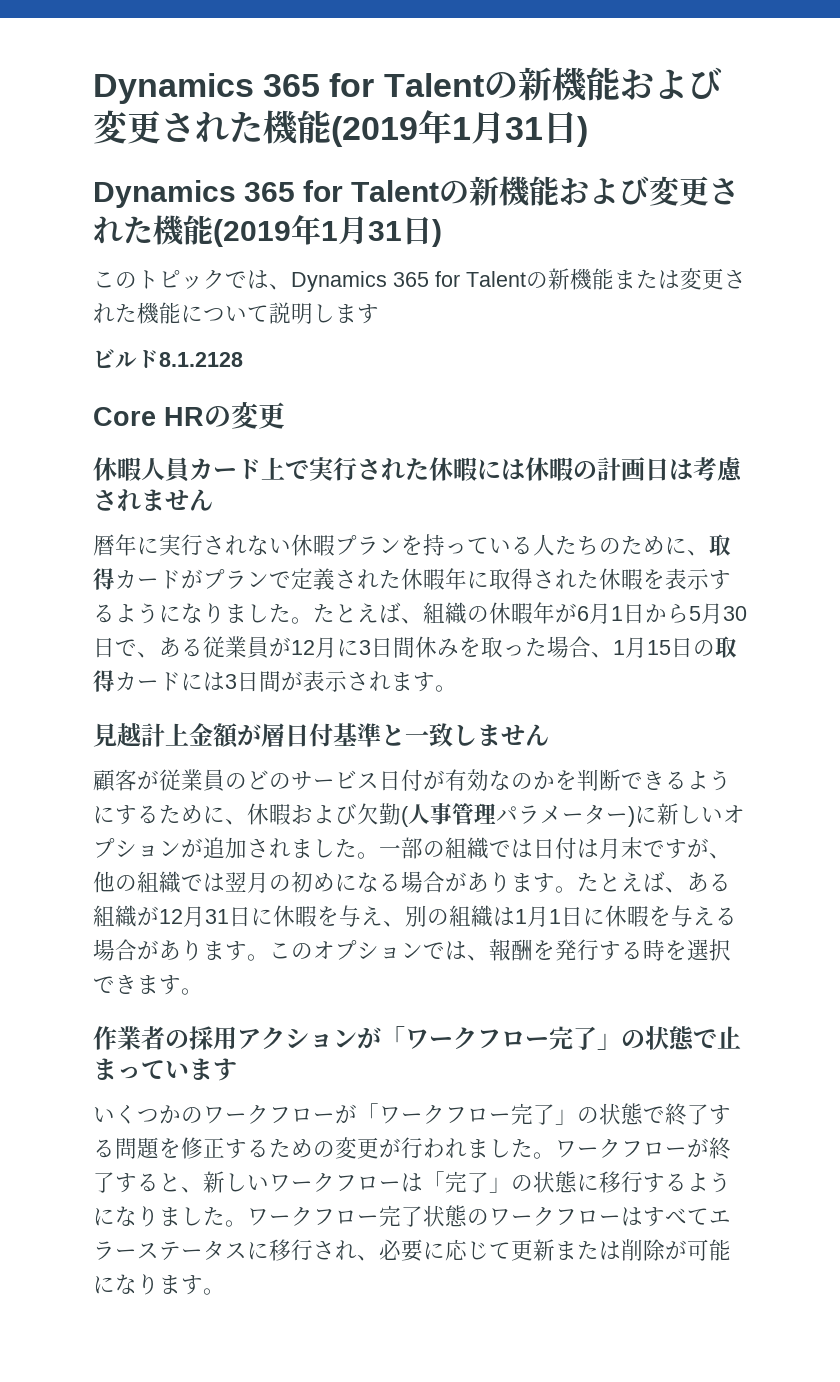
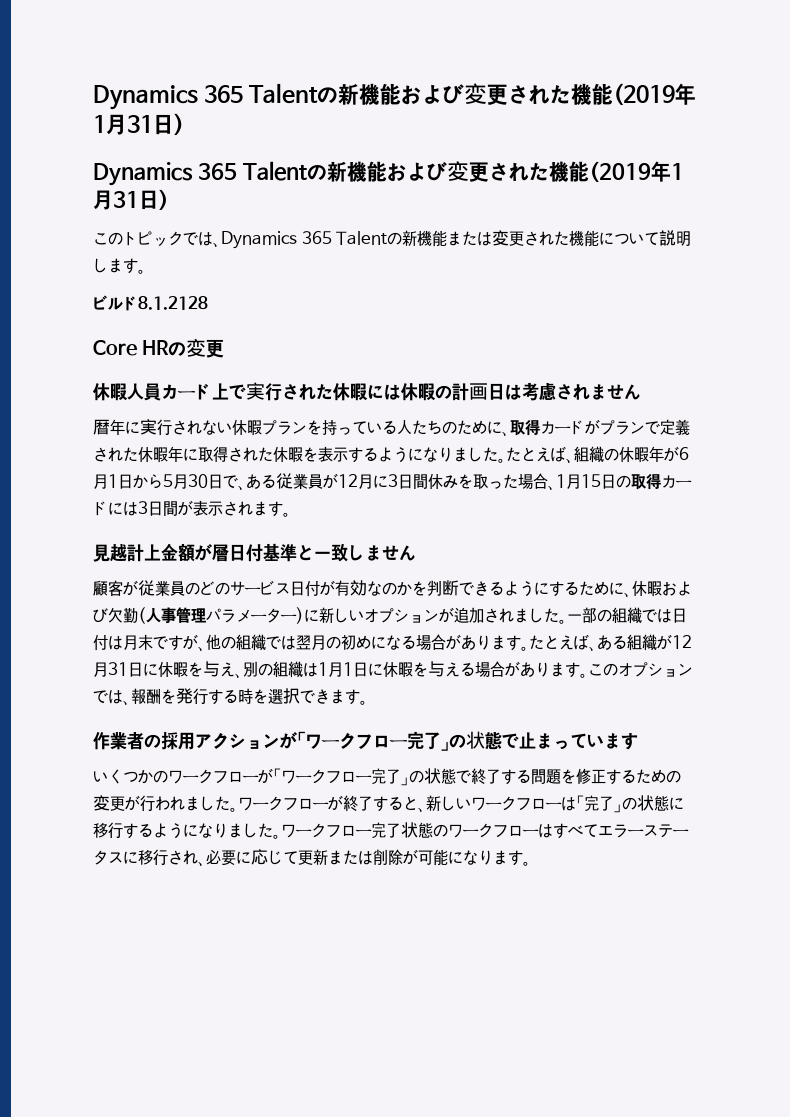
[93,73,375,104] Dynamics 365 for -> [93,85,244,110] Dynamics 365
[303,180,344,202] for -> (237, 171) none
[435,271,460,287] for -> (332, 237) none
(379, 314) none -> [138,269,146,274] 。

